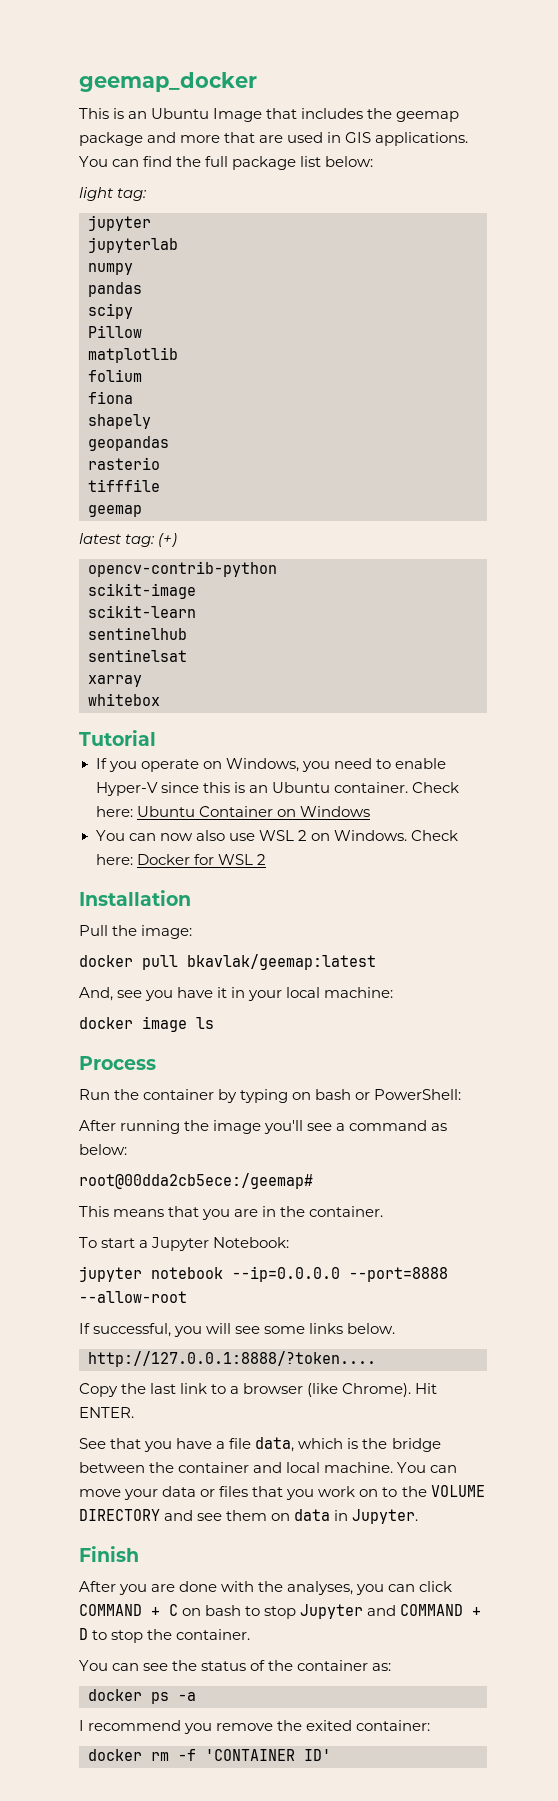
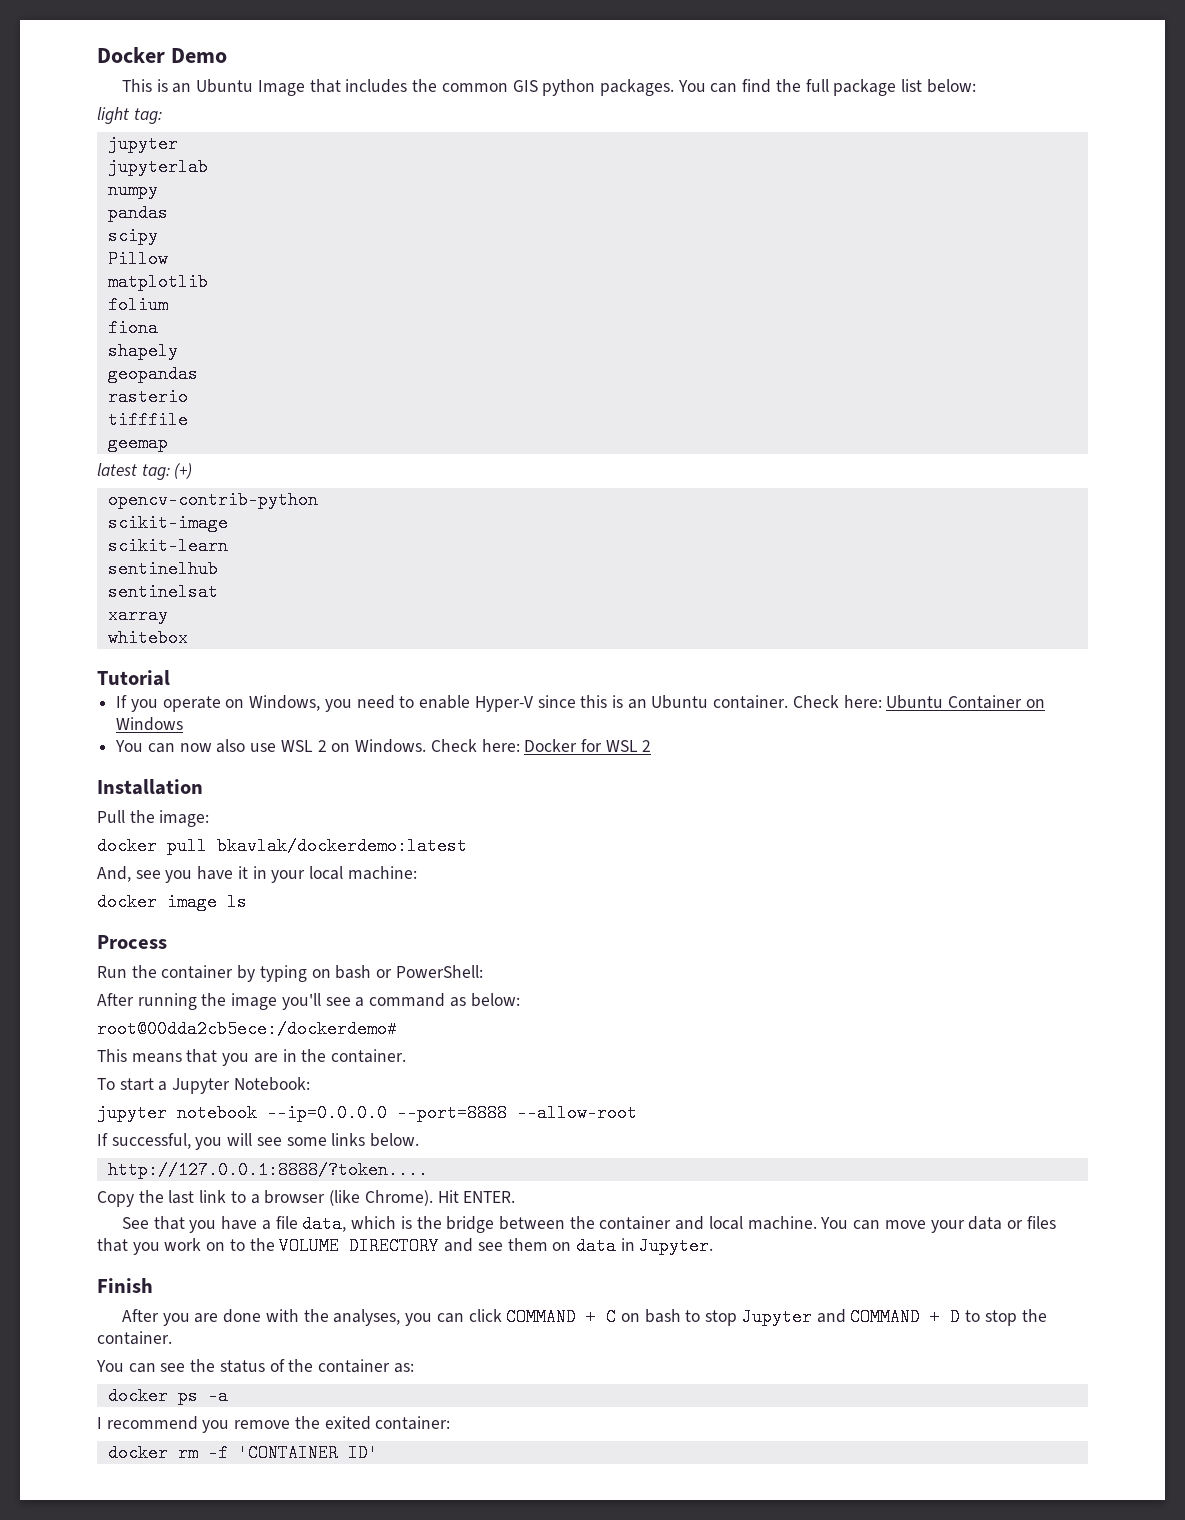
[79,72,257,92] geemap_docker -> [97,47,227,63] Docker Demo
[396,111,460,122] [79,132,469,146] geemap package and more that are used in GIS applications. -> [441,79,674,96] common GIS python packages.
[187,954,376,970] bkavlak/geemap:latest -> [217,837,467,855] bkavlak/dockerdemo:latest
[79,1173,313,1189] root@00dda2cb5ece:/geemap# -> [97,1020,397,1038] root@00dda2cb5ece:/dockerdemo#

